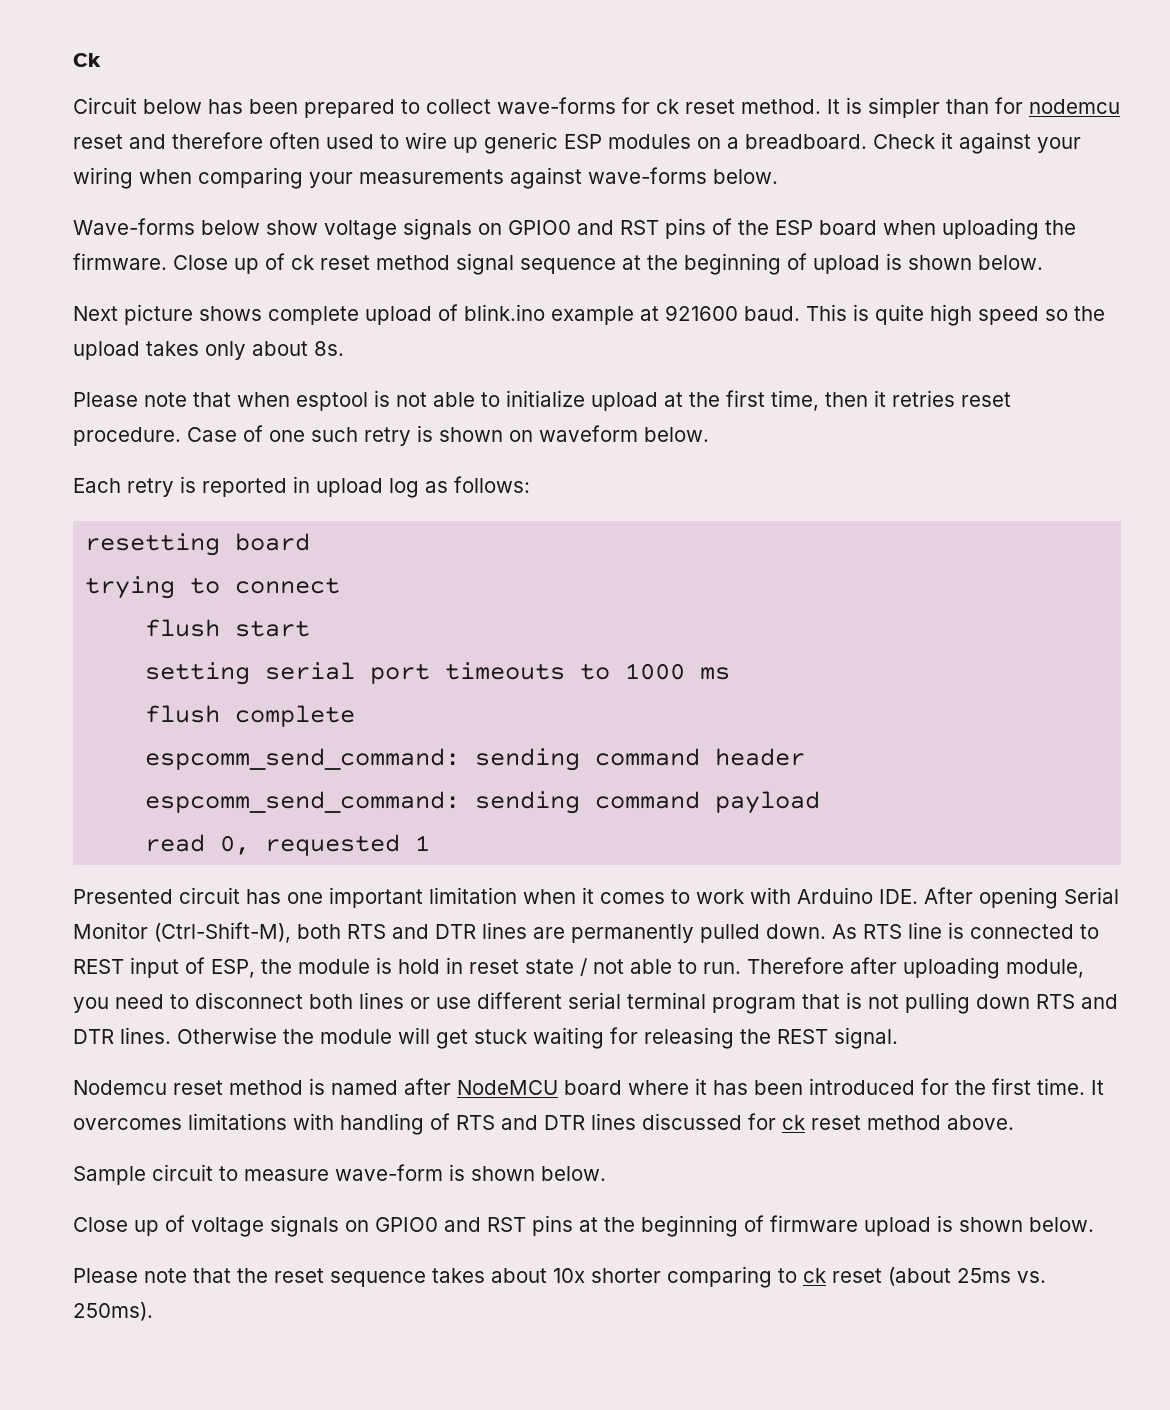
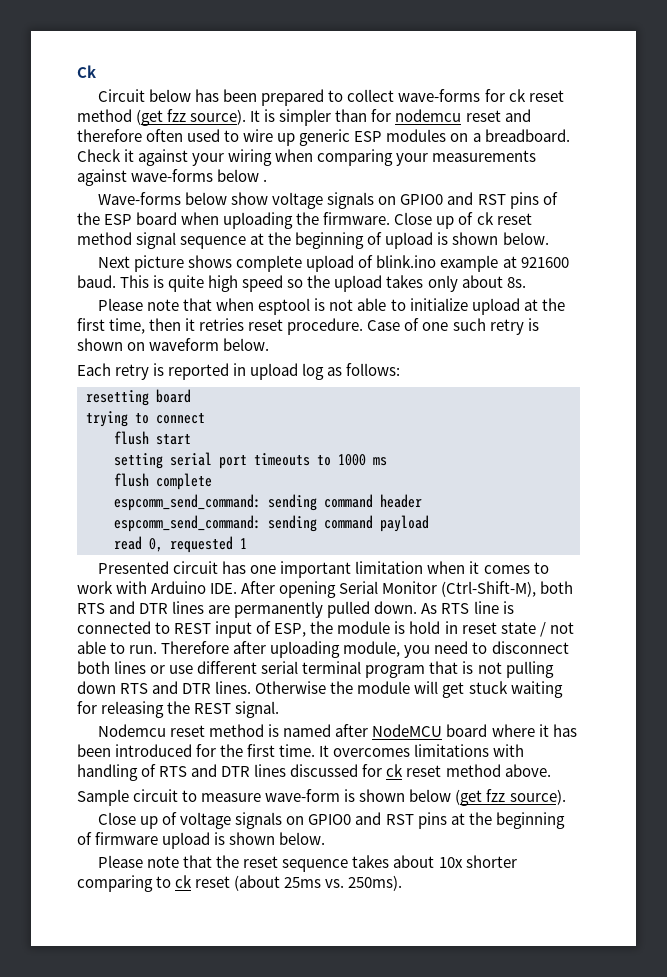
[741,99,821,114] method. -> [77,109,247,126] method (get fzz source).
[713,169,778,184] below. -> [217,169,268,182] below .
[541,1166,606,1181] below. -> [409,789,566,806] below (get fzz source).

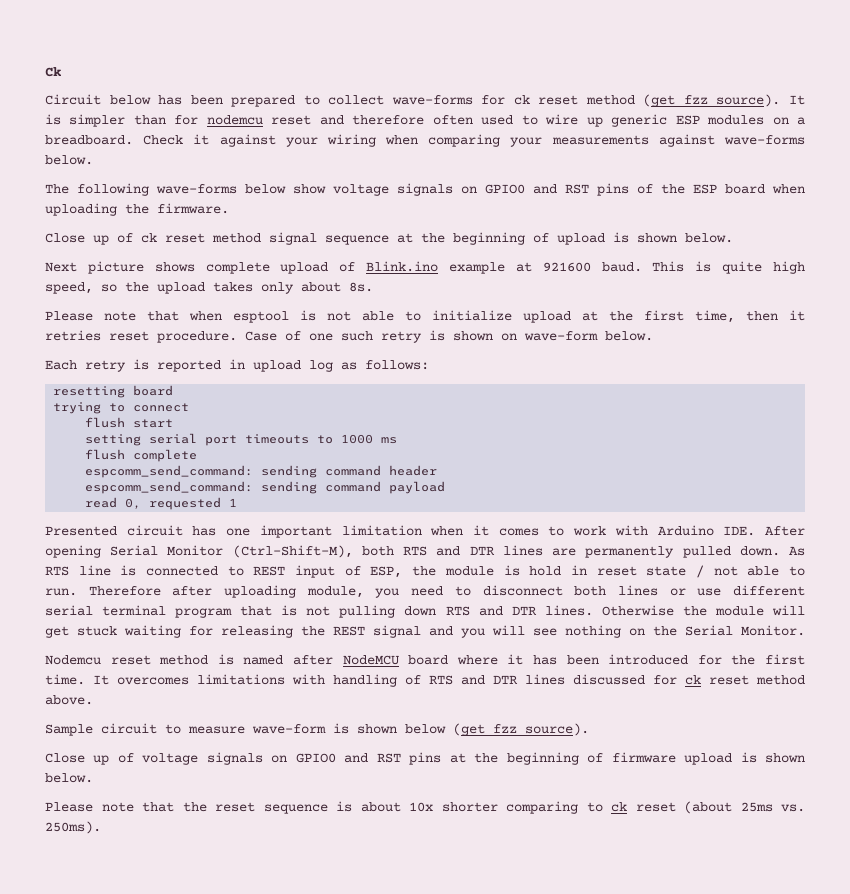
[217,169,268,182] [98,192,182,205] below . // Wave-forms -> [45,155,93,165] [45,183,237,196] below. // The following wave-forms
(391, 218) none -> (229, 208) //
[376,255,437,268] blink.ino -> [366,261,439,272] Blink.ino
[242,275,284,292] speed -> [45,282,93,294] speed,
[149,338,220,351] waveform -> [524,331,598,341] wave-form
[235,701,280,718] signal. -> [373,625,805,638] signal and you will see nothing on the Serial Monitor.
[352,855,390,868] takes -> [336,801,352,812] is

